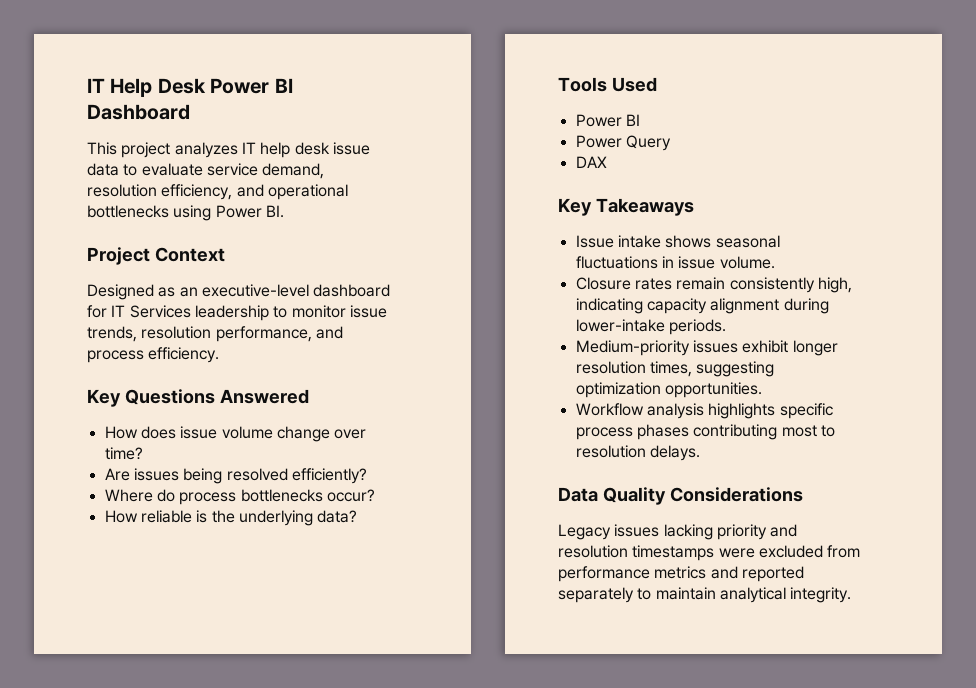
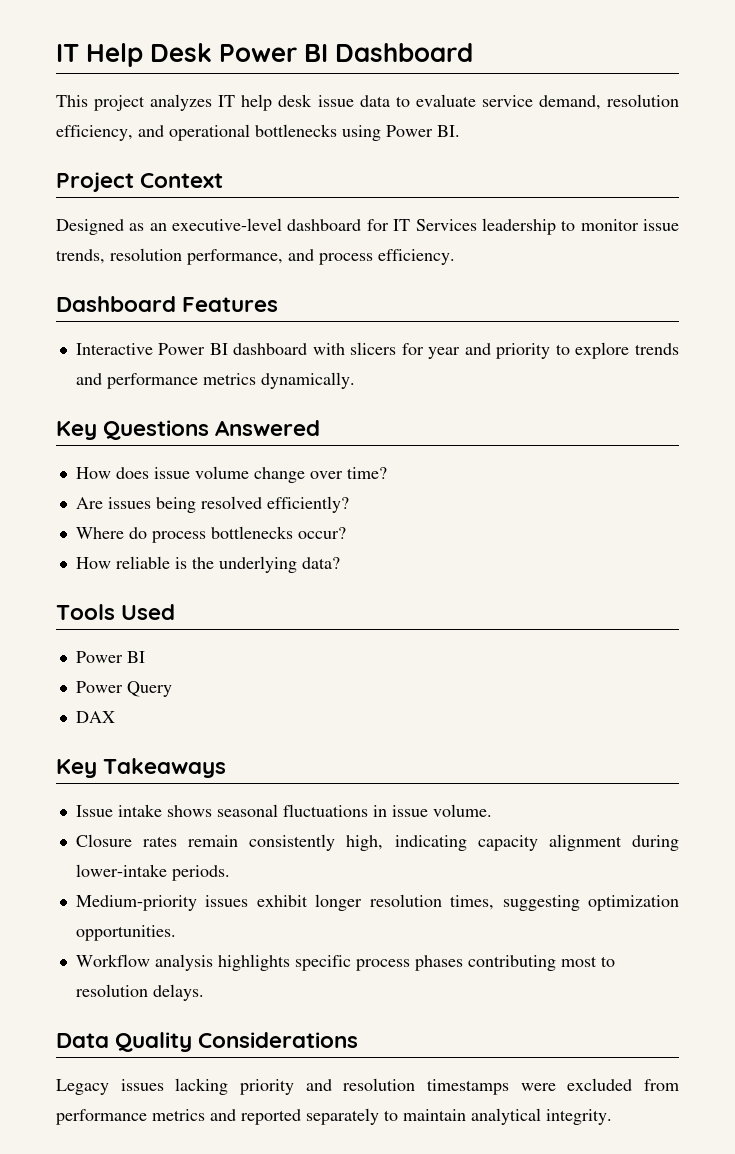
(220, 355) none -> [56,296,279,312] [75,342,679,359] [75,372,355,389] // Dashboard Features // Interactive Power BI dashboard with slicers for year and priority to explore trends and performance metrics dynamically.

